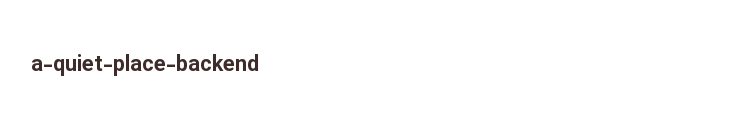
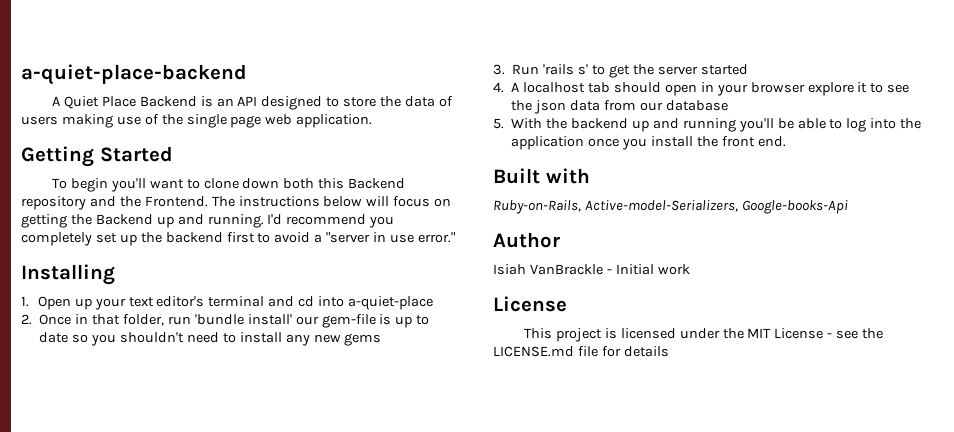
(259, 65) none -> [51,96,453,110] [21,114,373,128] [21,146,173,167] [51,178,406,192] [21,196,452,210] [21,214,395,228] [21,232,455,246] [21,264,115,285] [21,296,434,310] [21,314,430,328] [39,332,382,346] [493,64,748,78] [493,82,910,96] [511,100,728,114] [493,118,922,132] [511,136,786,150] [493,168,590,184] [493,200,848,214] [493,232,560,248] [493,264,690,275] [493,296,567,312] [523,328,884,342] [493,346,669,357] // A Quiet Place Backend is an API designed to store the data of users making use of the single page web application. // Getting Started // To begin you'll want to clone down both this Backend repository and the Frontend. The instructions below will focus on getting the Backend up and running. I'd recommend you completely set up the backend first to avoid a "server in use error." // Installing // 1. Open up your text editor's terminal and cd into a-quiet-place // 2. Once in that folder, run 'bundle install' our gem-file is up to date so you shouldn't need to install any new gems // 3. Run 'rails s' to get the server started // 4. A localhost tab should open in your browser explore it to see the json data from our database // 5. With the backend up and running you'll be able to log into the application once you install the front end. // Built with // Ruby-on-Rails, Active-model-Serializers, Google-books-Api // Author // Isiah VanBrackle - Initial work // License // This project is licensed under the MIT License - see the LICENSE.md file for details

